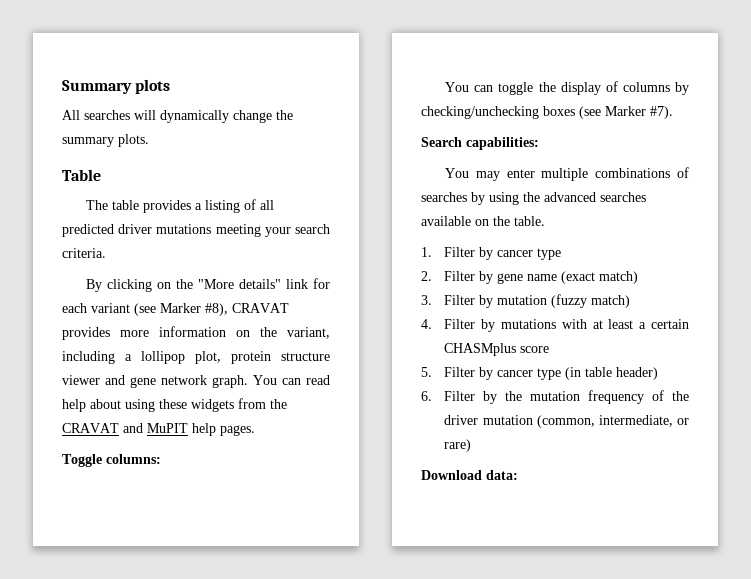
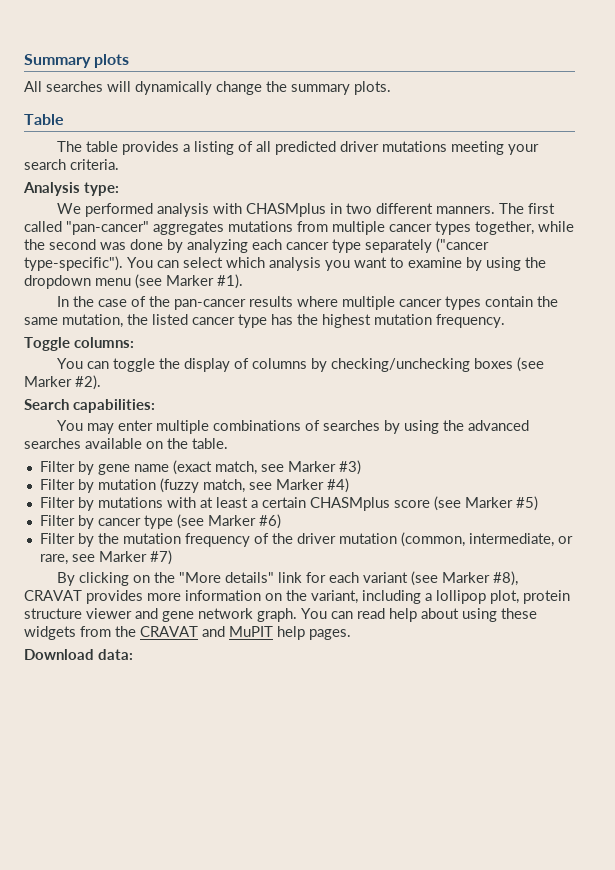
(106, 253) none -> [23,182,119,196] [56,203,555,217] [24,221,574,235] [24,238,489,253] [24,256,546,271] [24,274,243,289] [56,296,558,310] [24,314,505,328] [24,337,134,351] [56,357,544,372] [24,375,101,390] [24,399,155,413] [56,420,529,434] [24,438,228,449] [39,460,361,475] [39,478,349,493] [39,496,538,511] [39,514,281,529] [39,532,573,547] [39,550,172,565] // Analysis type: // We performed analysis with CHASMplus in two different manners. The first called "pan-cancer" aggregates mutations from multiple cancer types together, while the second was done by analyzing each cancer type separately ("cancer type-specific"). You can select which analysis you want to examine by using the dropdown menu (see Marker #1). // In the case of the pan-cancer results where multiple cancer types contain the same mutation, the listed cancer type has the highest mutation frequency. // Toggle columns: // You can toggle the display of columns by checking/unchecking boxes (see Marker #2). // Search capabilities: // You may enter multiple combinations of searches by using the advanced searches available on the table. // Filter by gene name (exact match, see Marker #3) // Filter by mutation (fuzzy match, see Marker #4) // Filter by mutations with at least a certain CHASMplus score (see Marker #5) // Filter by cancer type (see Marker #6) // Filter by the mutation frequency of the driver mutation (common, intermediate, or rare, see Marker #7)
[62,454,161,467] [445,81,689,95] [421,106,673,119] [421,137,539,150] [445,167,689,181] [421,192,646,205] [421,216,545,226] [421,247,562,260] [421,271,639,284] [421,294,631,308] [421,319,689,332] [444,343,550,356] [421,367,659,380] [421,390,689,404] [444,415,689,428] [444,439,472,452] // Toggle columns: // You can toggle the display of columns by checking/unchecking boxes (see Marker #7). // Search capabilities: // You may enter multiple combinations of searches by using the advanced searches available on the table. // 1. Filter by cancer type // 2. Filter by gene name (exact match) // 3. Filter by mutation (fuzzy match) // 4. Filter by mutations with at least a certain CHASMplus score // 5. Filter by cancer type (in table header) // 6. Filter by the mutation frequency of the driver mutation (common, intermediate, or rare) -> (351, 634) none

